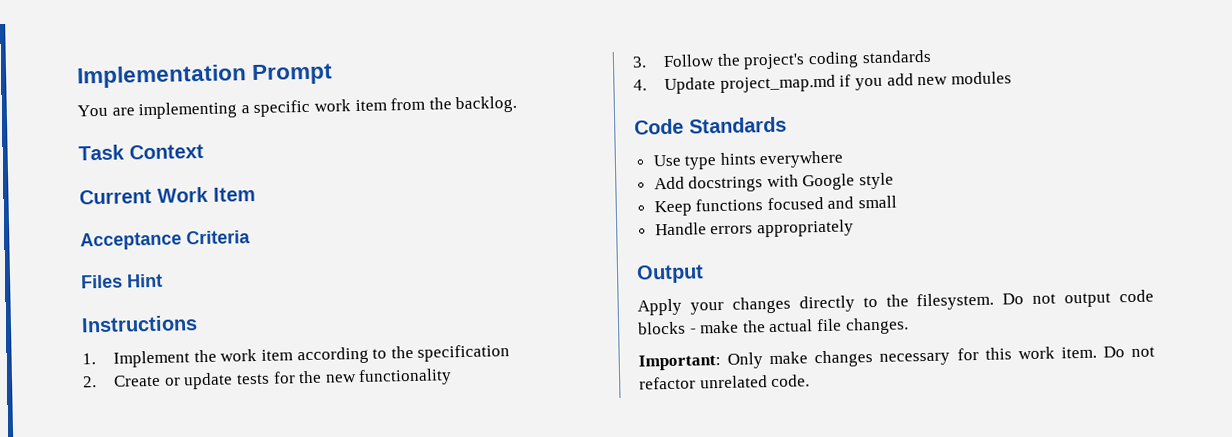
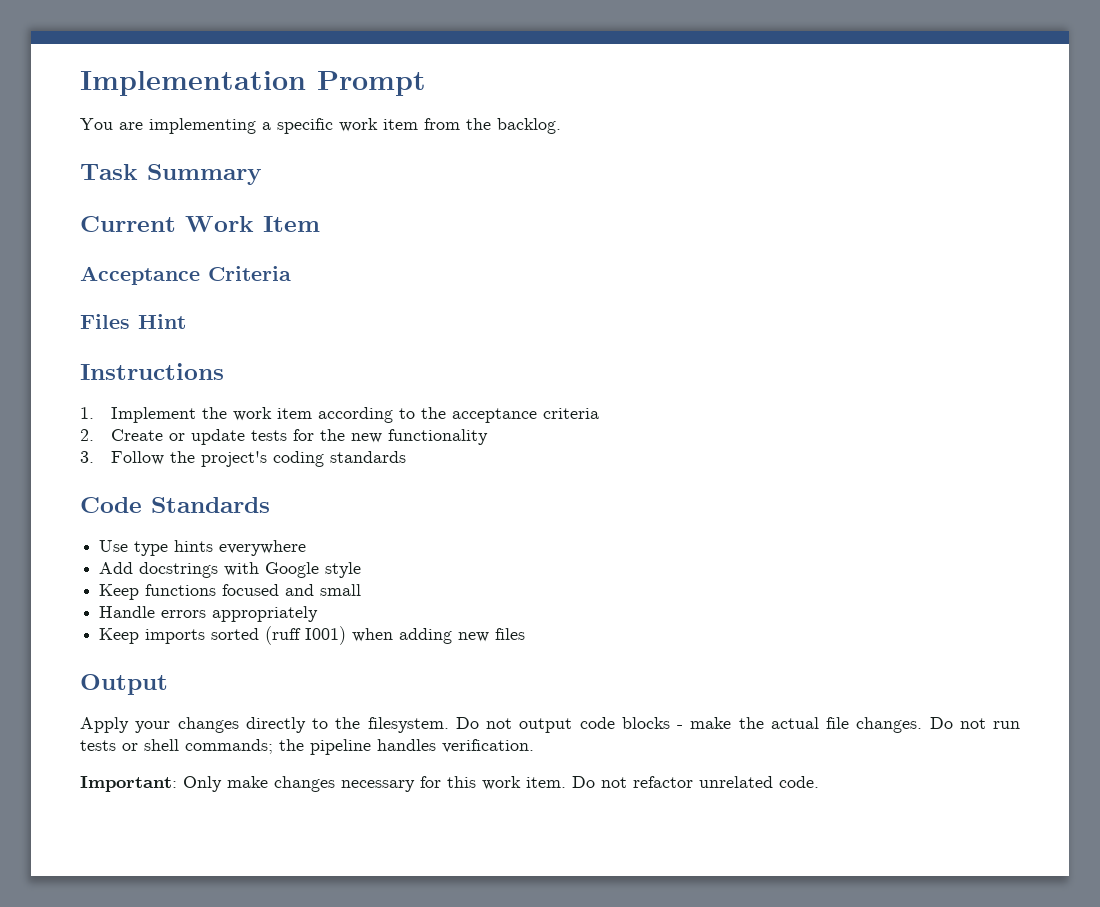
[129,143,204,160] Context -> [147,164,262,185] Summary
[417,344,511,362] specification -> [452,408,600,423] acceptance criteria
[633,71,1012,95] // 4. Update project_map.md if you add new modules -> (407, 457) none
(854, 228) none -> [99,626,526,645] // Keep imports sorted (ruff I001) when adding new files
(909, 326) none -> [929,717,1020,729] [80,739,534,755] Do not run tests or shell commands; the pipeline handles verification.

